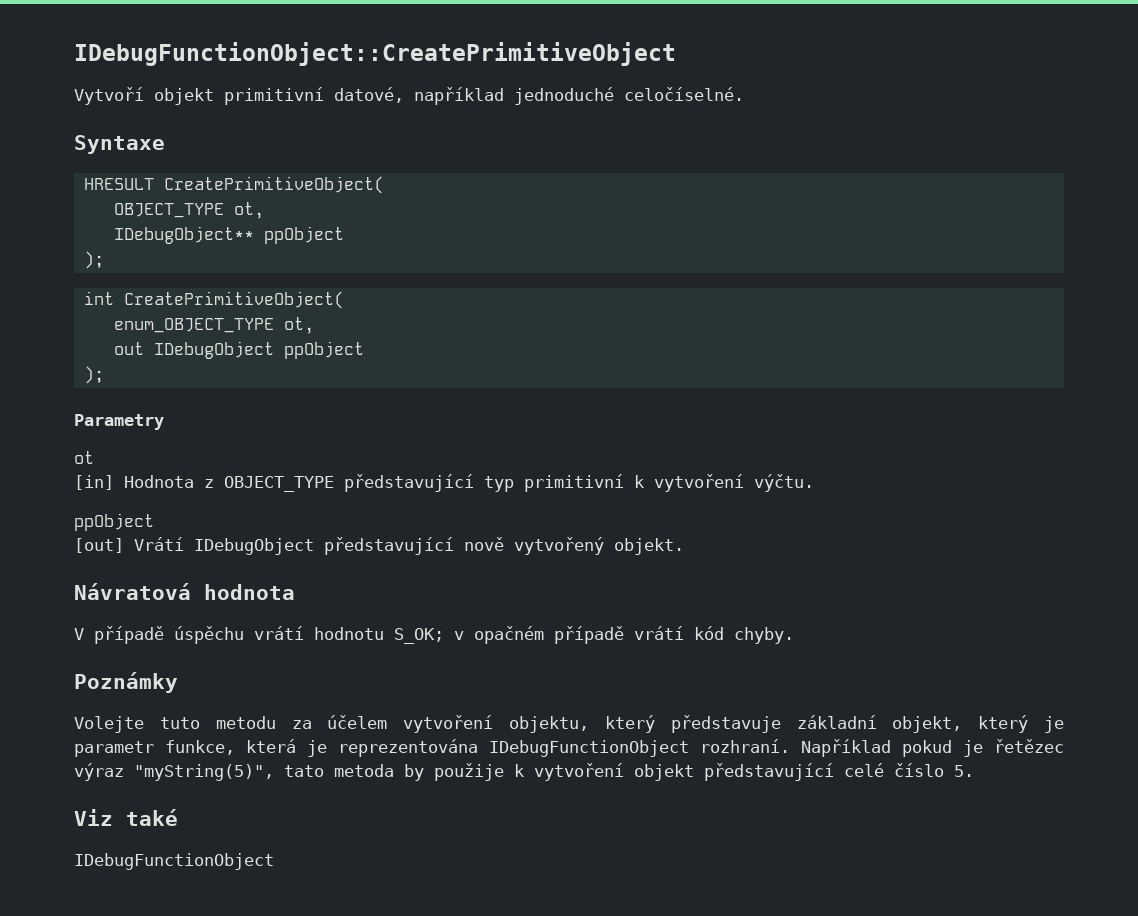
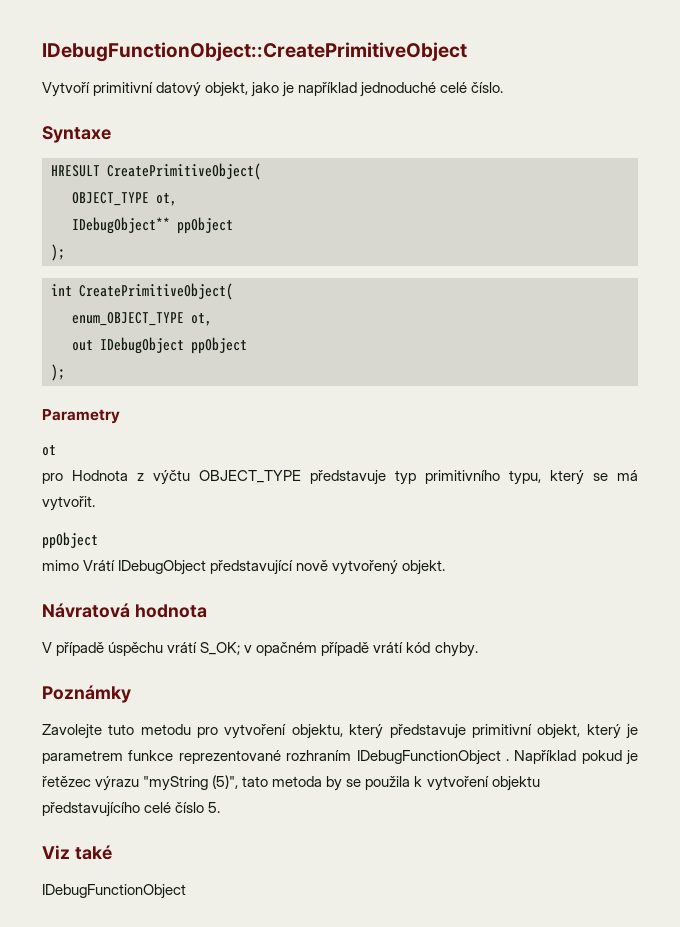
[154,87,744,105] objekt primitivní datové, například jednoduché celočíselné. -> [93,82,504,97] primitivní datový objekt, jako je například jednoduché celé číslo.
[74,475,114,490] [in] -> [42,473,63,484] pro
[224,474,814,492] [74,513,154,531] [74,538,124,553] OBJECT_TYPE představující typ primitivní k vytvoření výčtu. // ppObject // [out] -> [153,470,638,485] [42,496,95,511] [42,532,98,549] [42,560,79,571] výčtu OBJECT_TYPE představuje typ primitivního typu, který se má vytvořit. // ppObject // mimo
[314,627,384,640] hodnotu -> (198, 647) none
[74,716,144,733] Volejte -> [42,724,102,739] Zavolejte
[291,715,388,729] za účelem -> [197,727,219,738] pro
[796,715,877,729] základní -> [471,724,532,738] primitivní
[74,739,1064,757] [74,763,834,781] parametr funkce, která je reprezentována IDebugFunctionObject rozhraní. Například pokud je řetězec výraz "myString(5)", tato metoda by použije k vytvoření objekt představující -> [42,750,638,765] [42,775,540,791] [42,802,140,817] parametrem funkce reprezentované rozhraním IDebugFunctionObject . Například pokud je řetězec výrazu "myString (5)", tato metoda by se použila k vytvoření objektu představujícího

